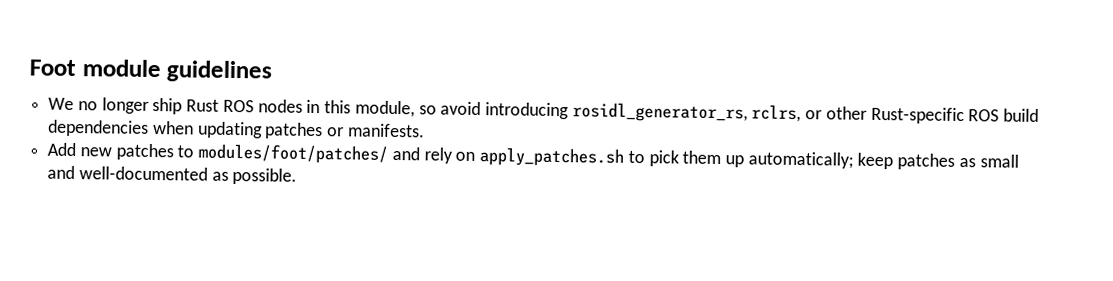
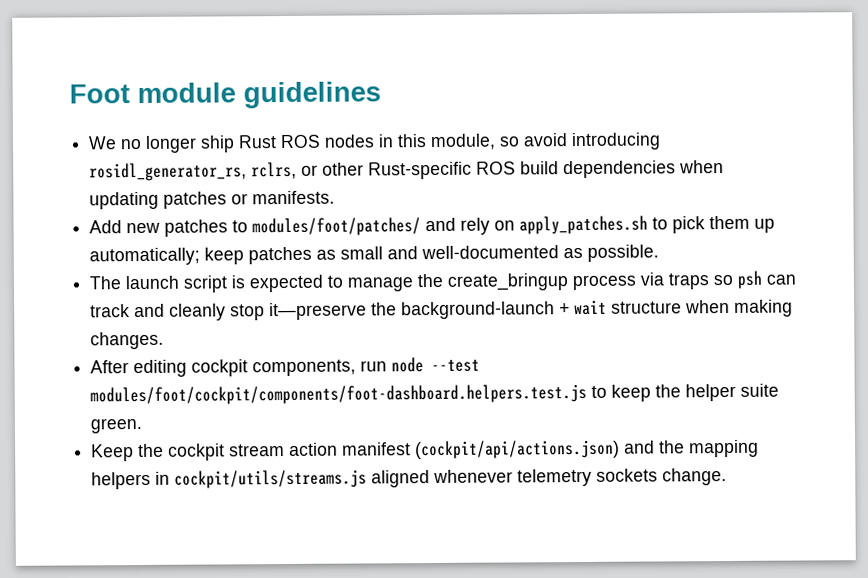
(298, 176) none -> [89,270,797,293] [90,299,794,321] [90,331,165,350] [90,357,481,378] [90,383,780,406] [90,417,143,434] [91,439,760,462] [91,468,728,490] // The launch script is expected to manage the create_bringup process via traps so psh can track and cleanly stop it—preserve the background-launch + wait structure when making changes. // After editing cockpit components, run node --test modules/foot/cockpit/components/foot-dashboard.helpers.test.js to keep the helper suite green. // Keep the cockpit stream action manifest (cockpit/api/actions.json) and the mapping helpers in cockpit/utils/streams.js aligned whenever telemetry sockets change.

